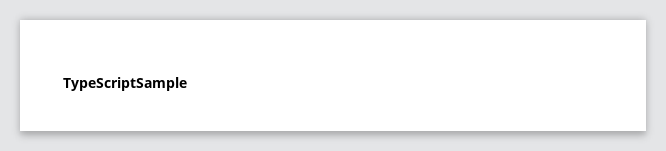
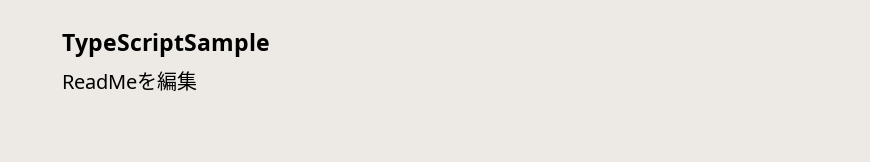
(187, 84) none -> [62,71,197,91] // ReadMeを編集

